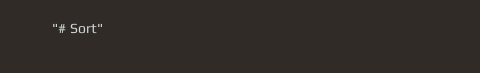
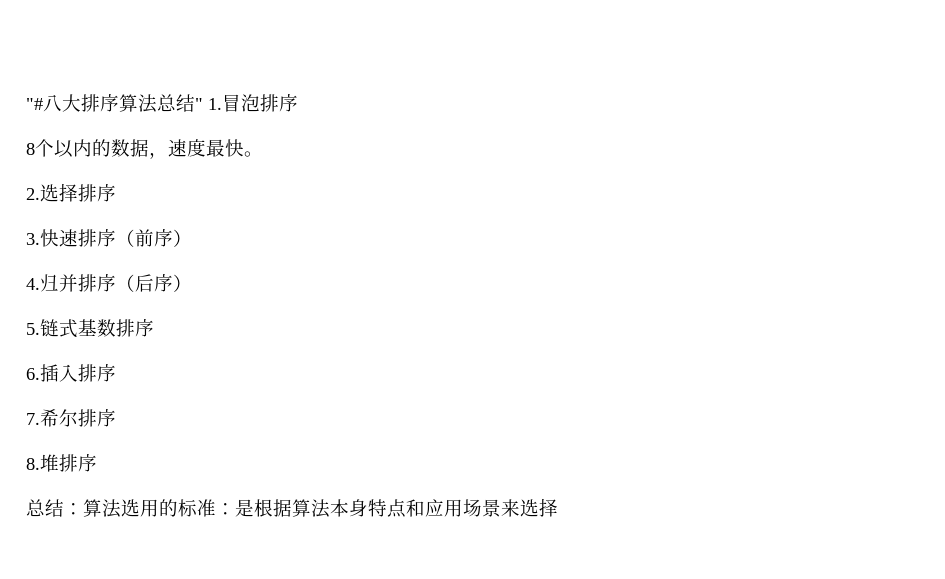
[69,23,103,34] Sort" -> [43,94,298,113] [26,139,263,159] [26,183,116,202] [26,229,192,247] [26,274,192,292] [26,319,154,338] [26,364,116,382] [26,409,116,427] [26,454,97,472] [26,498,558,518] 八大排序算法总结" 1.冒泡排序 // 8个以内的数据，速度最快。 // 2.选择排序 // 3.快速排序（前序） // 4.归并排序（后序） // 5.链式基数排序 // 6.插入排序 // 7.希尔排序 // 8.堆排序 // 总结：算法选用的标准：是根据算法本身特点和应用场景来选择

